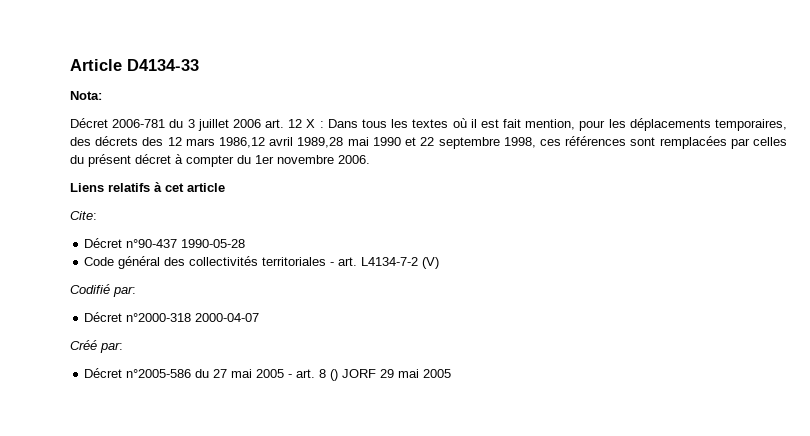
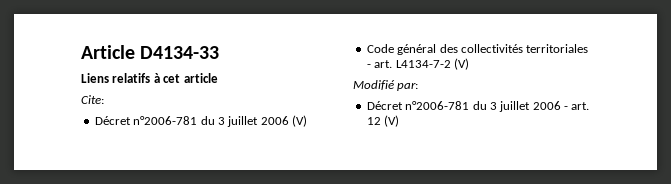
[70,91,102,100] [70,118,787,131] [70,136,788,149] [70,154,370,167] // Nota: // Décret 2006-781 du 3 juillet 2006 art. 12 X : Dans tous les textes où il est fait mention, pour les déplacements temporaires, des décrets des 12 mars 1986,12 avril 1989,28 mai 1990 et 22 septembre 1998, ces références sont remplacées par celles du présent décret à compter du 1er novembre 2006. -> (220, 52) none
[126,239,246,248] n°90-437 1990-05-28 -> [133,115,307,127] n°2006-781 du 3 juillet 2006 (V)
[70,284,136,297] [84,312,260,322] [70,340,123,353] [84,368,452,381] Codifié par: // Décret n°2000-318 2000-04-07 // Créé par: // Décret n°2005-586 du 27 mai 2005 - art. 8 () JORF 29 mai 2005 -> [353,80,419,91] [366,101,590,112] [366,115,400,127] Modifié par: // Décret n°2006-781 du 3 juillet 2006 - art. 12 (V)

